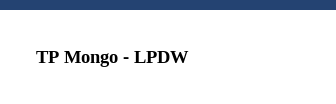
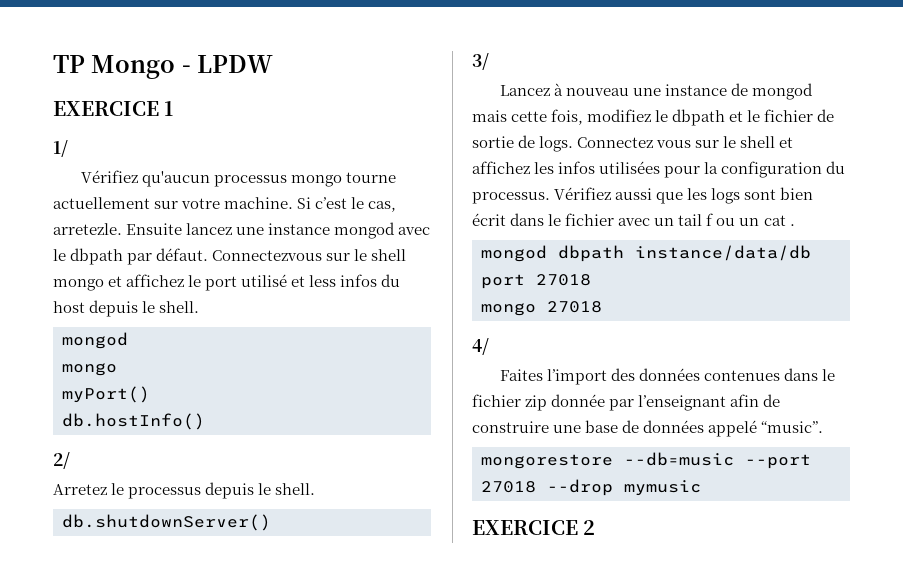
(189, 57) none -> [53,101,174,116] [53,140,68,157] [81,170,397,187] [53,197,397,212] [53,222,431,239] [53,248,407,265] [53,274,401,291] [53,300,200,317] [62,332,128,349] [62,363,117,376] [62,386,150,403] [62,413,205,430] [53,452,70,469] [53,482,316,499] [62,514,271,531] [472,53,489,70] [500,83,814,100] [472,109,835,126] [472,135,794,152] [472,161,846,178] [472,187,814,204] [472,213,795,226] [481,245,811,262] [481,274,591,289] [481,301,602,316] [472,338,489,355] [500,368,836,385] [472,394,781,411] [472,420,824,437] [481,452,811,469] [481,479,701,496] [472,520,596,535] // EXERCICE 1 // 1/ // Vérifiez qu'aucun processus mongo tourne actuellement sur votre machine. Si c’est le cas, arretezle. Ensuite lancez une instance mongod avec le dbpath par défaut. Connectezvous sur le shell mongo et affichez le port utilisé et less infos du host depuis le shell. // mongod // mongo // myPort() // db.hostInfo() // 2/ // Arretez le processus depuis le shell. // db.shutdownServer() // 3/ // Lancez à nouveau une instance de mongod mais cette fois, modifiez le dbpath et le fichier de sortie de logs. Connectez vous sur le shell et affichez les infos utilisées pour la configuration du processus. Vérifiez aussi que les logs sont bien écrit dans le fichier avec un tail f ou un cat . // mongod dbpath instance/data/db port 27018 // mongo 27018 // 4/ // Faites l’import des données contenues dans le fichier zip donnée par l’enseignant afin de construire une base de données appelé “music”. // mongorestore --db=music --port 27018 --drop mymusic // EXERCICE 2

